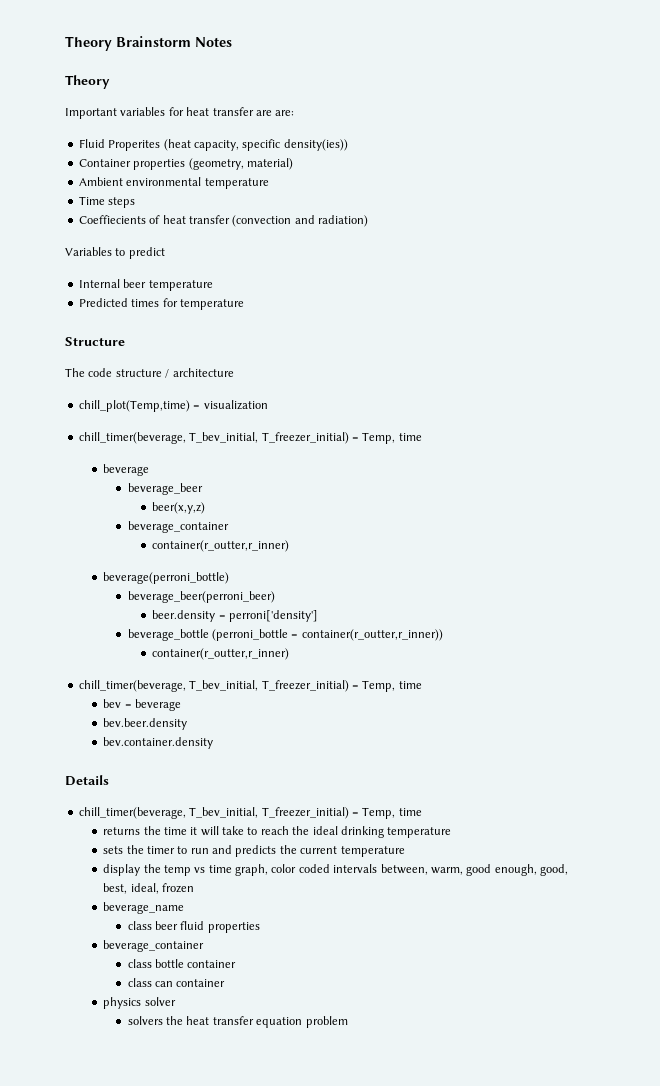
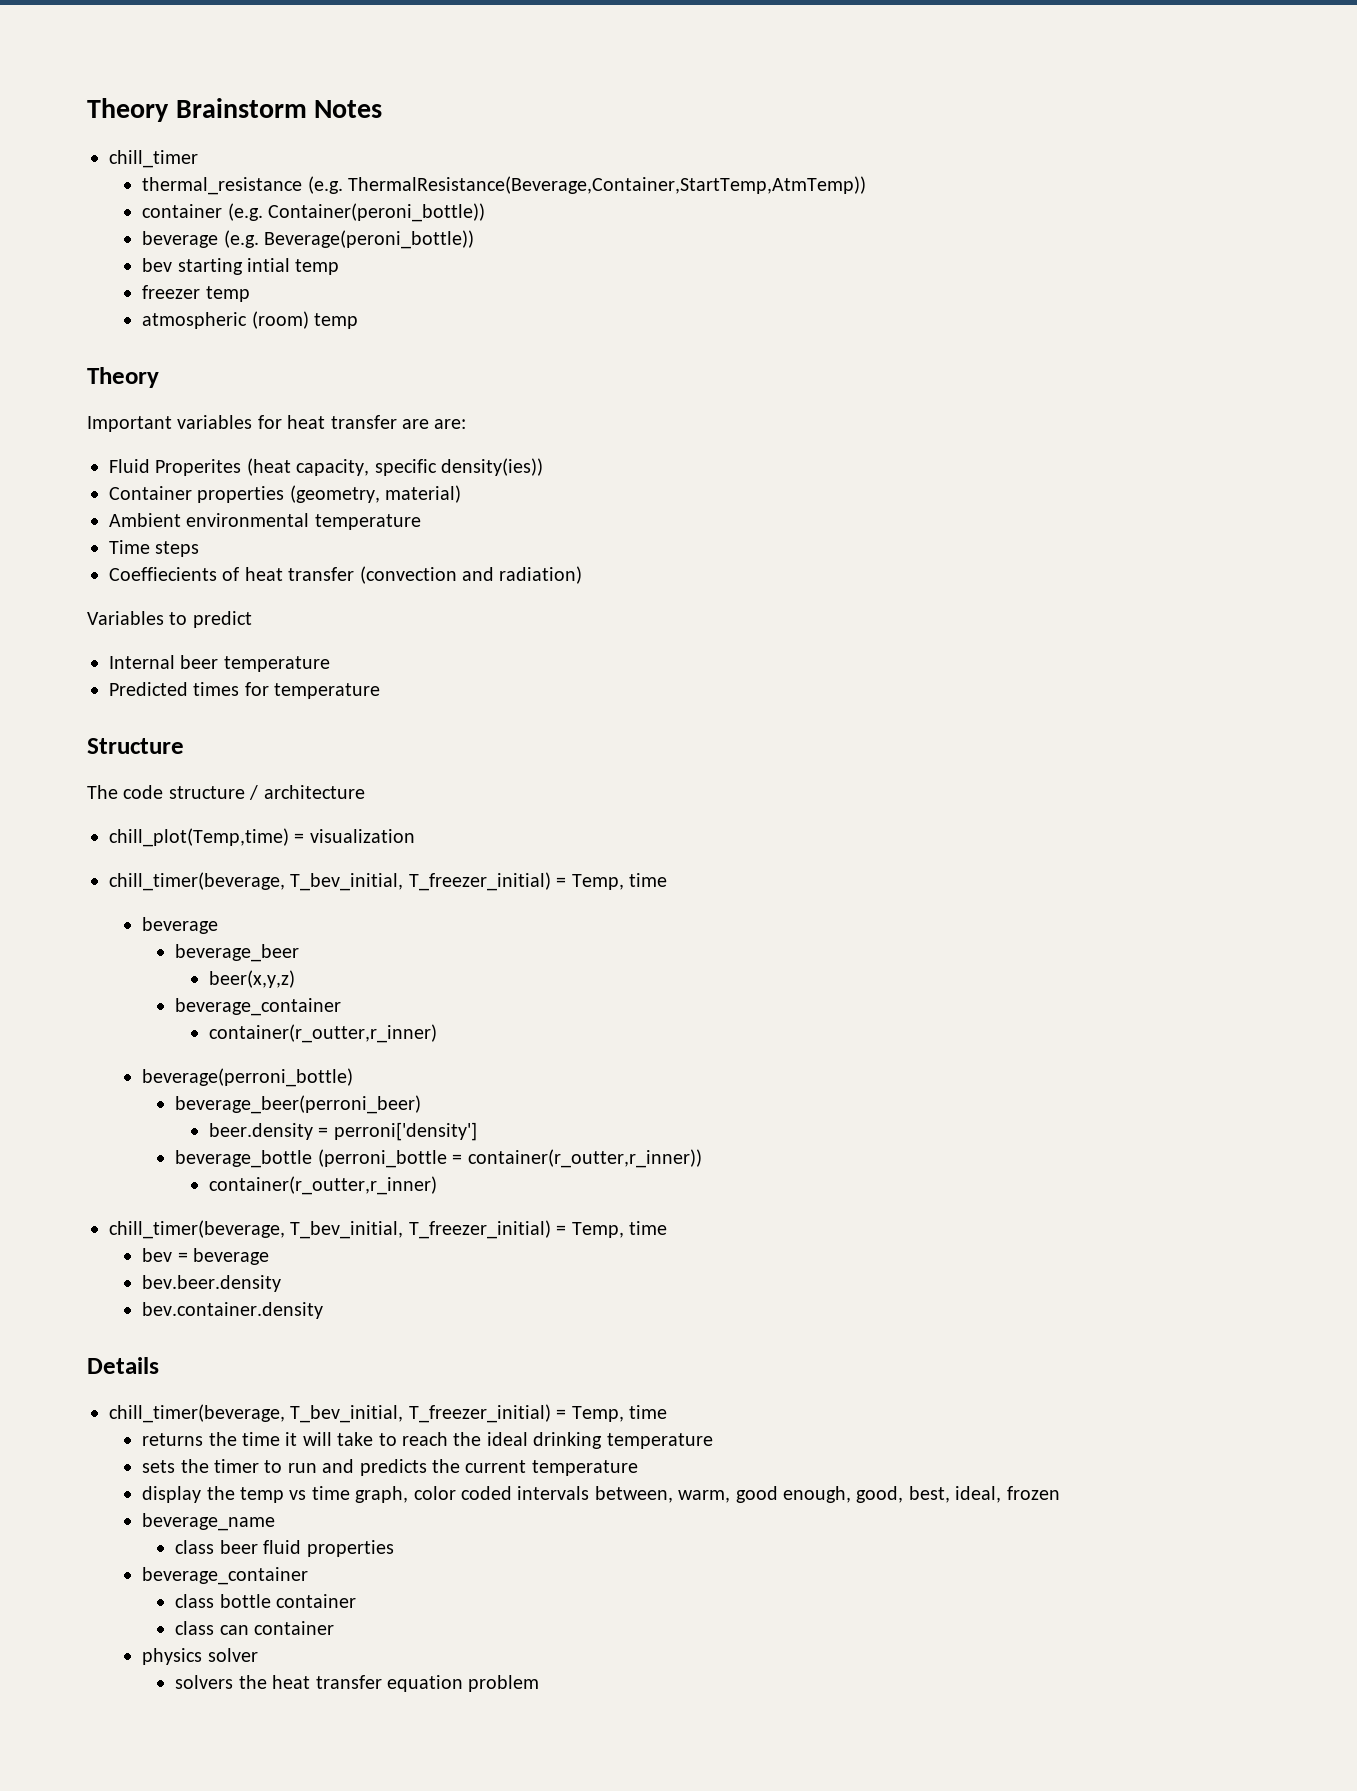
(232, 42) none -> [109,150,198,168] [142,176,867,195] [142,203,486,222] [142,230,475,249] [142,258,340,275] [142,285,250,302] [142,311,359,329] // chill_timer // thermal_resistance (e.g. ThermalResistance(Beverage,Container,StartTemp,AtmTemp)) // container (e.g. Container(peroni_bottle)) // beverage (e.g. Beverage(peroni_bottle)) // bev starting intial temp // freezer temp // atmospheric (room) temp

